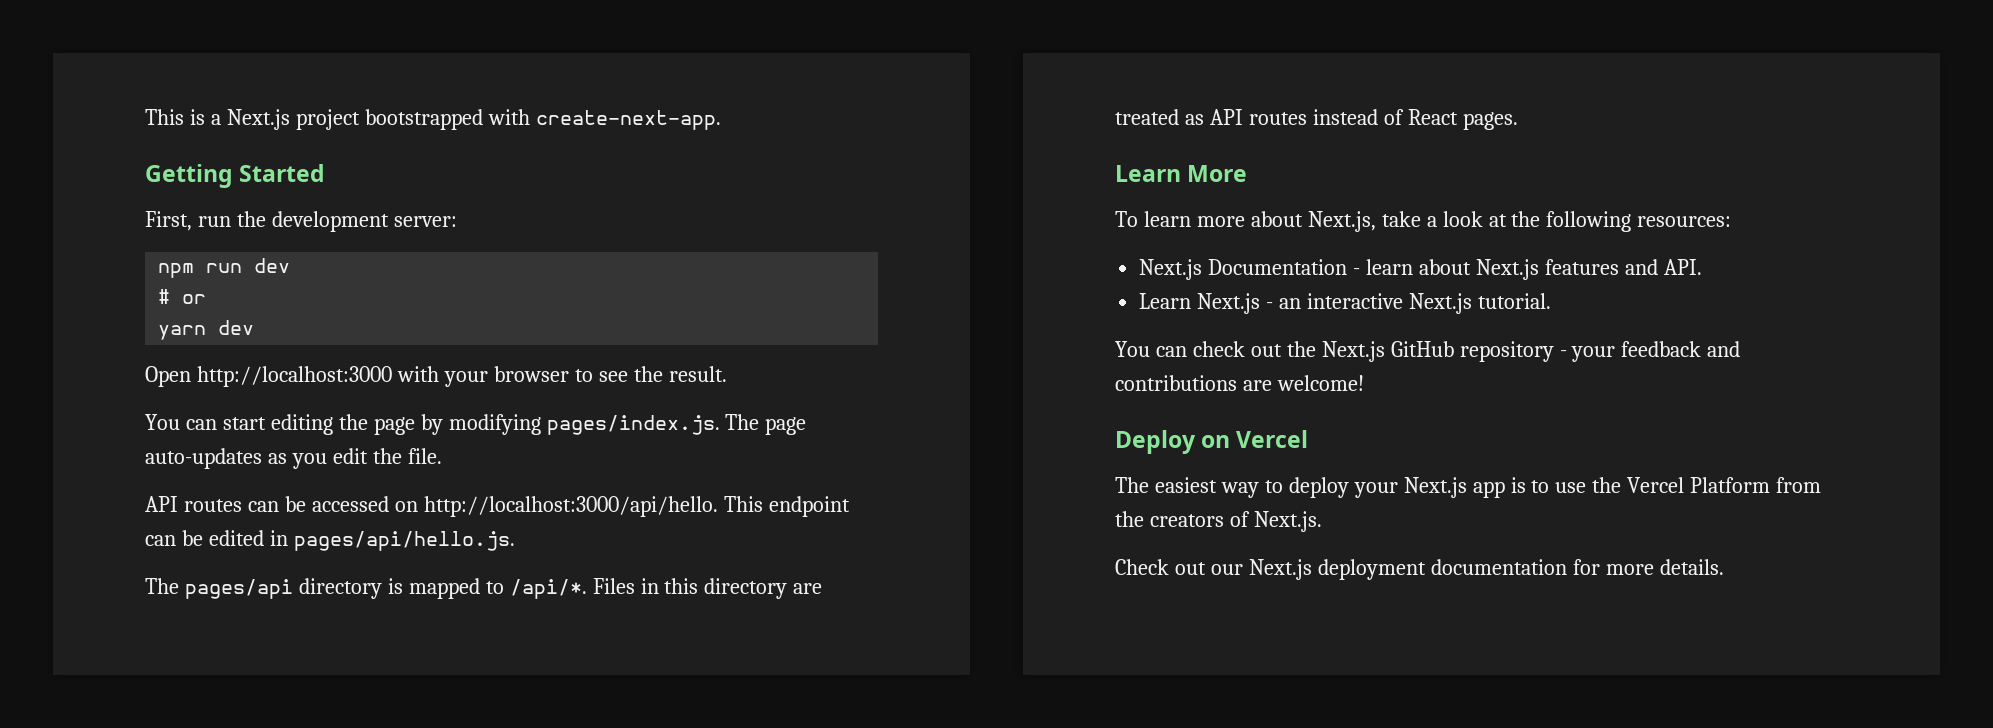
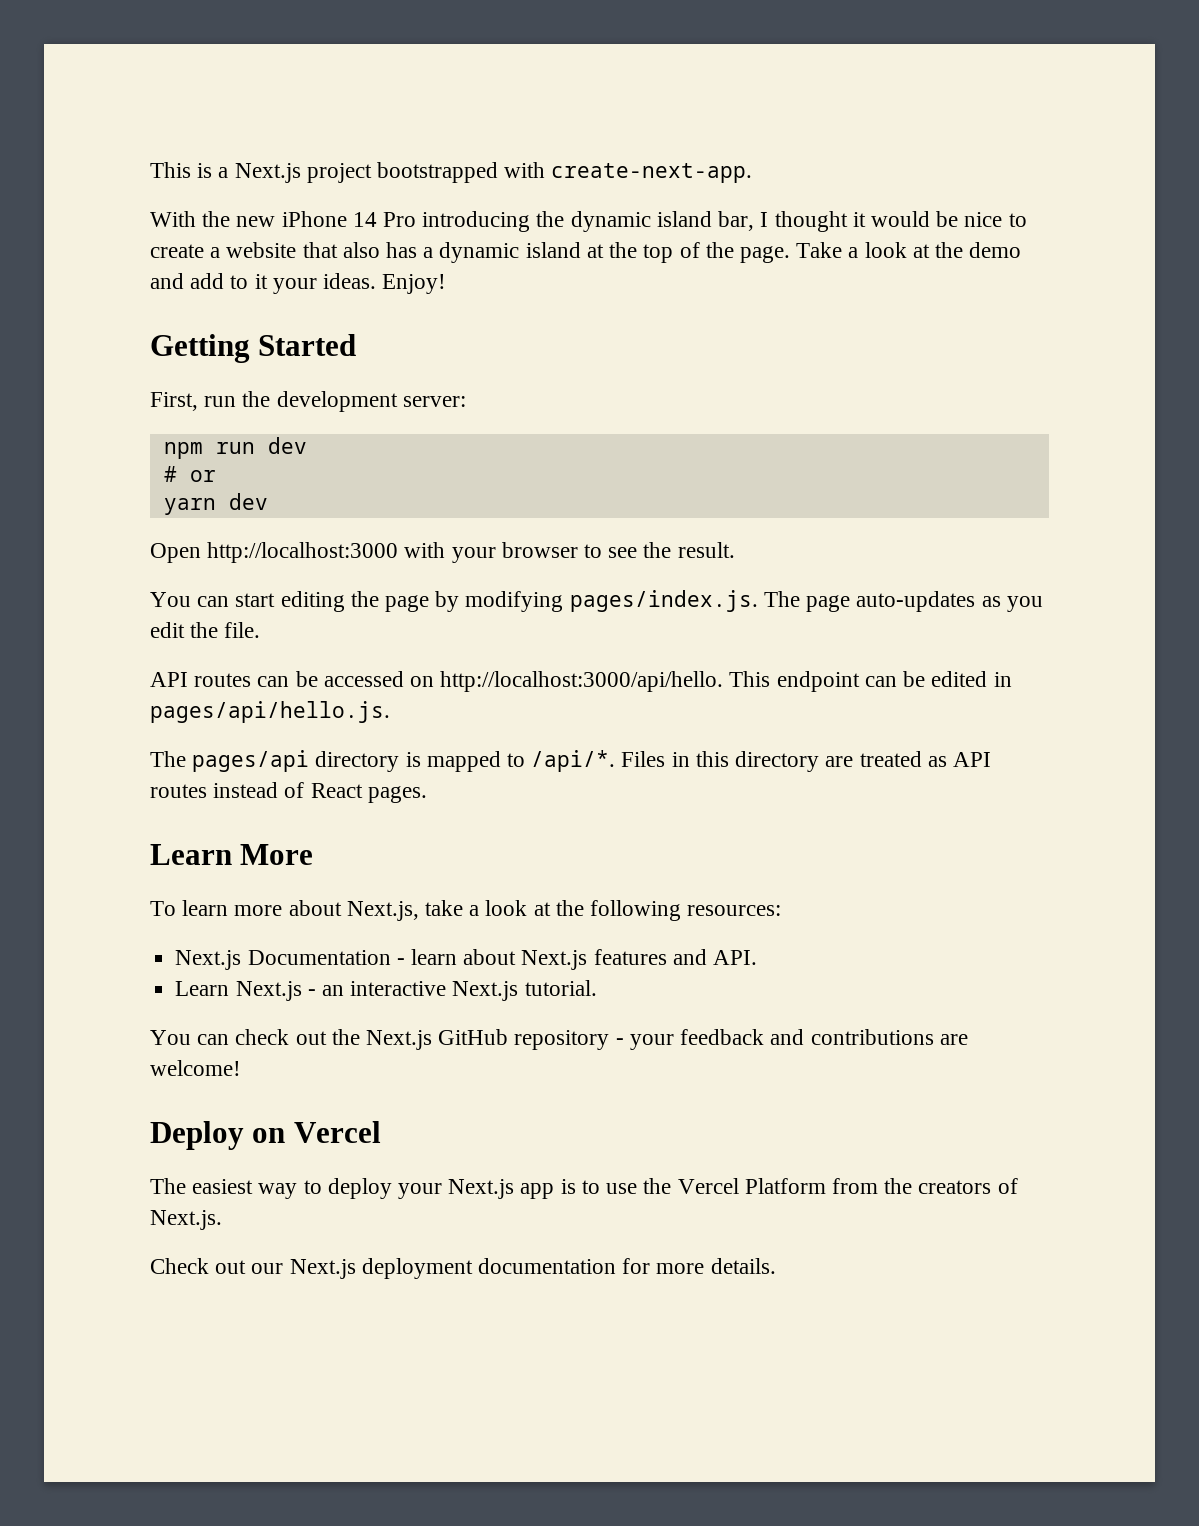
(721, 120) none -> [150,211,1027,232] [150,242,1022,263] [150,273,447,294] // With the new iPhone 14 Pro introducing the dynamic island bar, I thought it would be nice to create a website that also has a dynamic island at the top of the page. Take a look at the demo and add to it your ideas. Enjoy!

